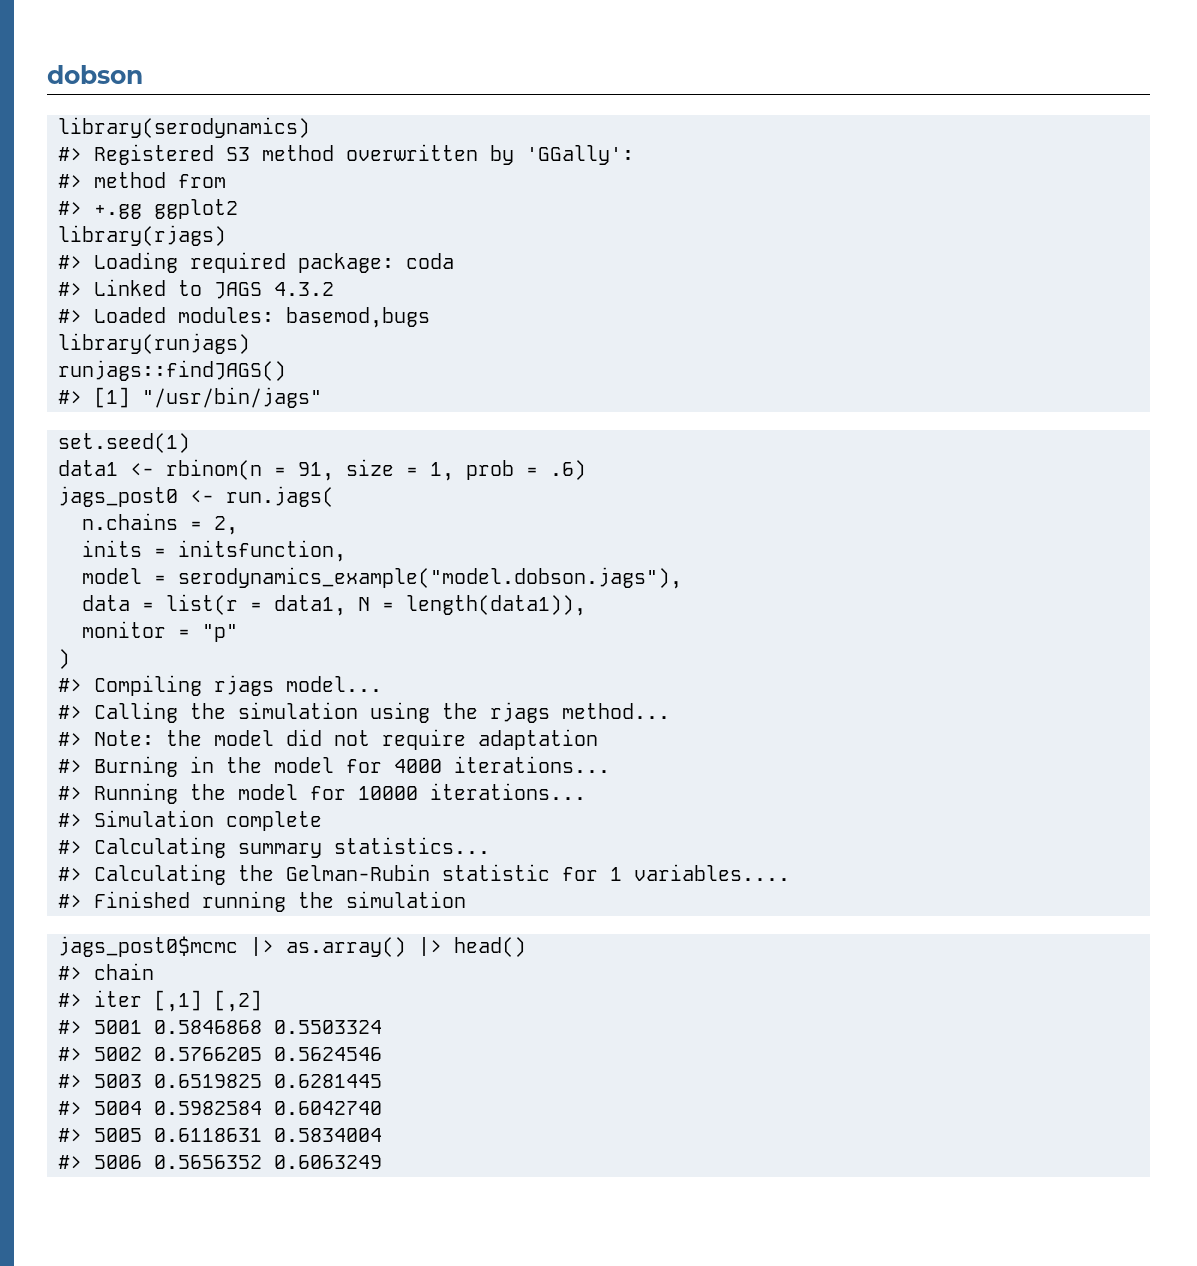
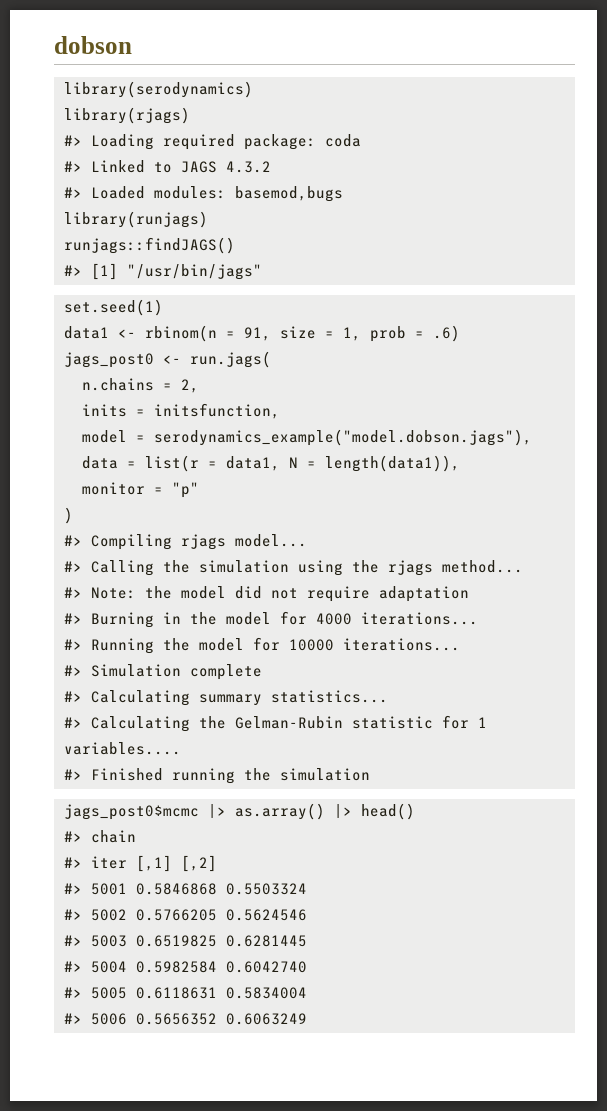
[58,144,635,165] [58,172,227,188] [58,199,239,219] // #> Registered S3 method overwritten by 'GGally': // #> method from // #> +.gg ggplot2 -> (253, 89) none

